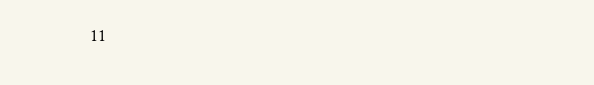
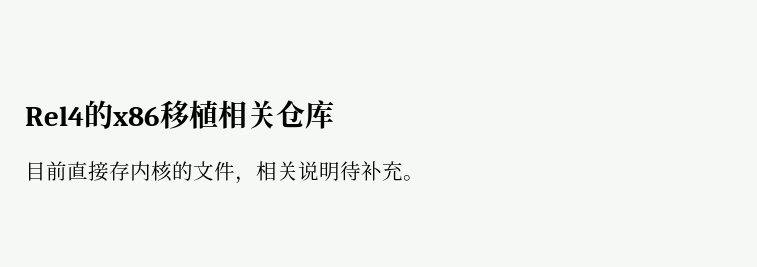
[90,30,106,41] 11 -> [25,100,334,129] [25,161,424,184] Rel4的x86移植相关仓库 // 目前直接存内核的文件，相关说明待补充。

